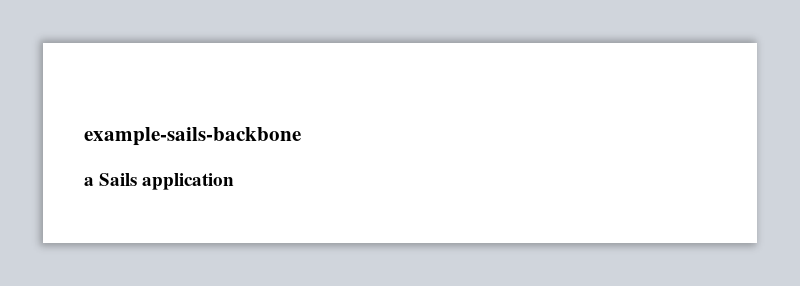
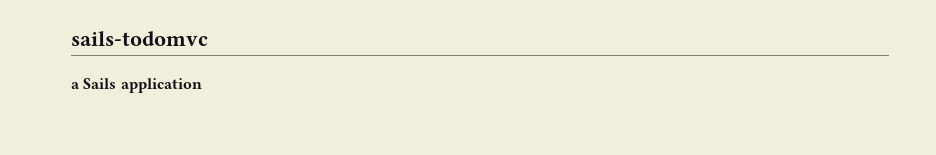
[84,127,301,146] example-sails-backbone -> [71,31,208,46] sails-todomvc

